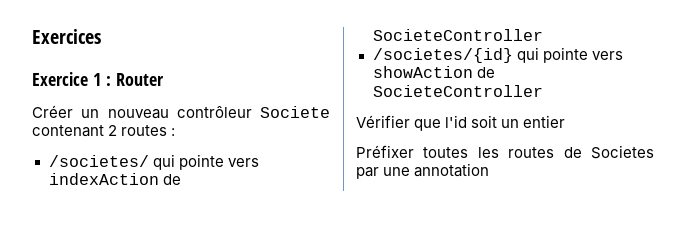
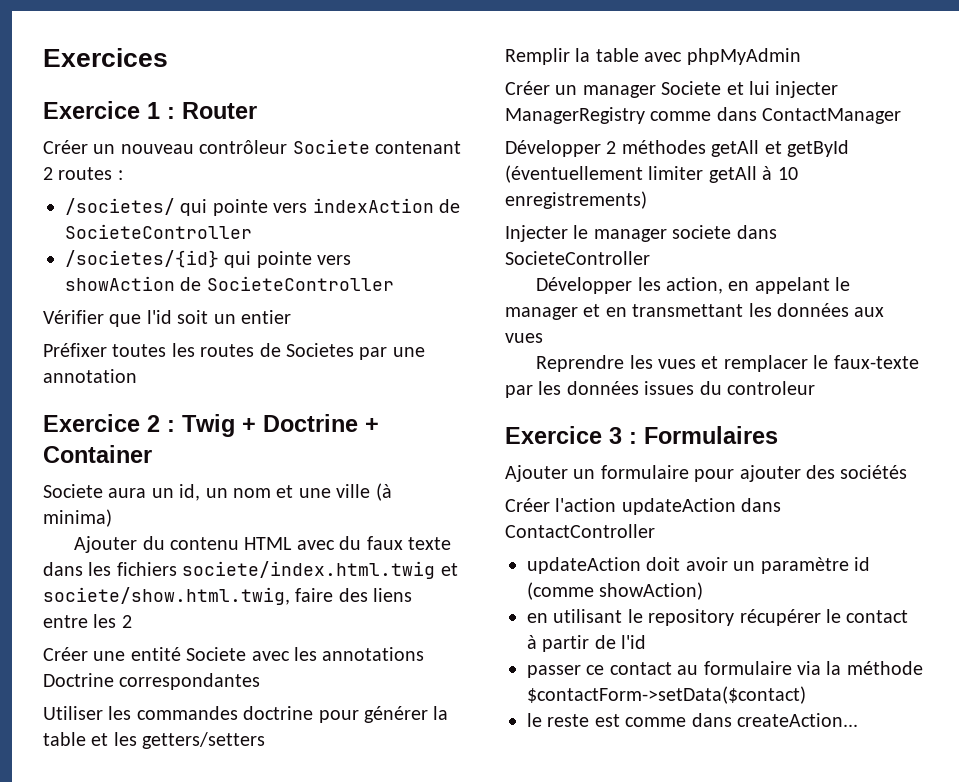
(490, 170) none -> [43,414,379,437] [43,445,152,463] [43,483,392,501] [43,509,112,527] [74,536,452,553] [43,561,458,579] [43,587,413,605] [43,614,132,628] [43,647,425,661] [43,673,261,690] [43,706,449,723] [43,732,266,749] [505,48,801,65] [505,81,839,98] [505,107,902,124] [505,140,849,157] [505,165,798,183] [505,191,647,209] [505,225,777,242] [505,251,650,265] [536,277,851,294] [505,303,885,320] [505,333,543,343] [536,355,919,372] [505,381,815,398] [505,426,778,444] [505,465,908,482] [505,498,782,515] [505,524,655,538] [527,557,870,574] [527,582,704,600] [527,609,909,626] [527,635,647,652] [527,661,923,678] [527,686,806,704] [527,713,858,727] // Exercice 2 : Twig + Doctrine + Container // Societe aura un id, un nom et une ville (à minima) // Ajouter du contenu HTML avec du faux texte dans les fichiers societe/index.html.twig et societe/show.html.twig, faire des liens entre les 2 // Créer une entité Societe avec les annotations Doctrine correspondantes // Utiliser les commandes doctrine pour générer la table et les getters/setters // Remplir la table avec phpMyAdmin // Créer un manager Societe et lui injecter ManagerRegistry comme dans ContactManager // Développer 2 méthodes getAll et getById (éventuellement limiter getAll à 10 enregistrements) // Injecter le manager societe dans SocieteController // Développer les action, en appelant le manager et en transmettant les données aux vues // Reprendre les vues et remplacer le faux-texte par les données issues du controleur // Exercice 3 : Formulaires // Ajouter un formulaire pour ajouter des sociétés // Créer l'action updateAction dans ContactController // updateAction doit avoir un paramètre id (comme showAction) // en utilisant le repository récupérer le contact à partir de l'id // passer ce contact au formulaire via la méthode $contactForm->setData($contact) // le reste est comme dans createAction...

